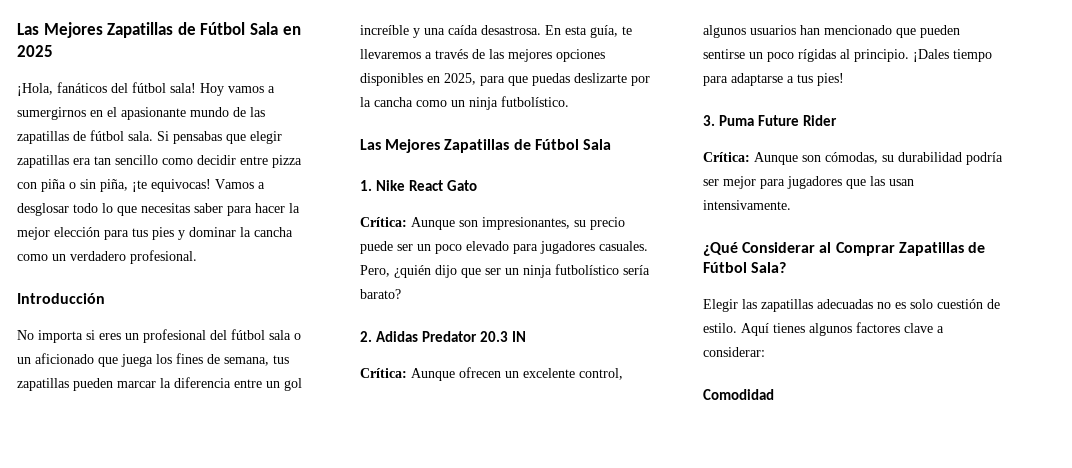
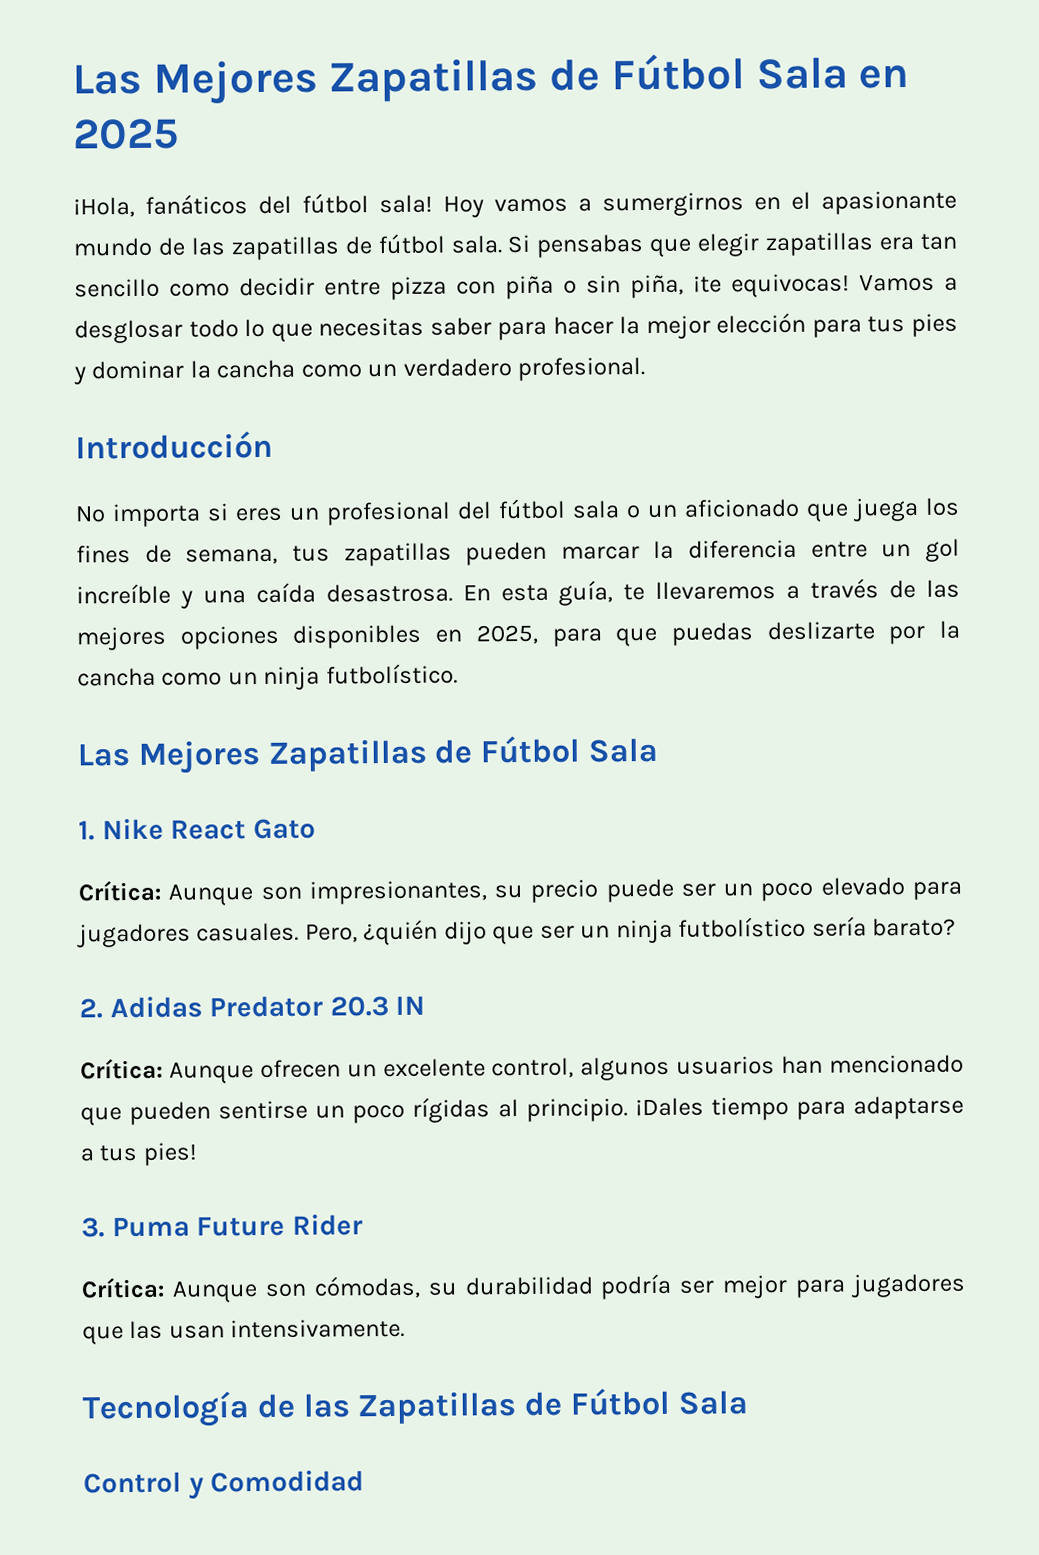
[703,242,985,256] [703,262,787,273] [703,299,1000,312] [703,322,944,336] [703,347,765,357] ¿Qué Considerar al Comprar Zapatillas de Fútbol Sala? // Elegir las zapatillas adecuadas no es solo cuestión de estilo. Aquí tienes algunos factores clave a considerar: // -> [82,1387,748,1428] [83,1471,204,1500] Tecnología de las Zapatillas de Fútbol Sala // Control y

